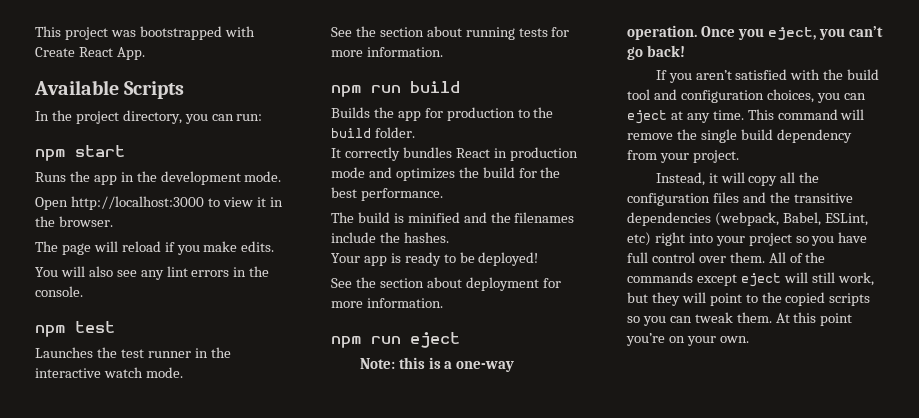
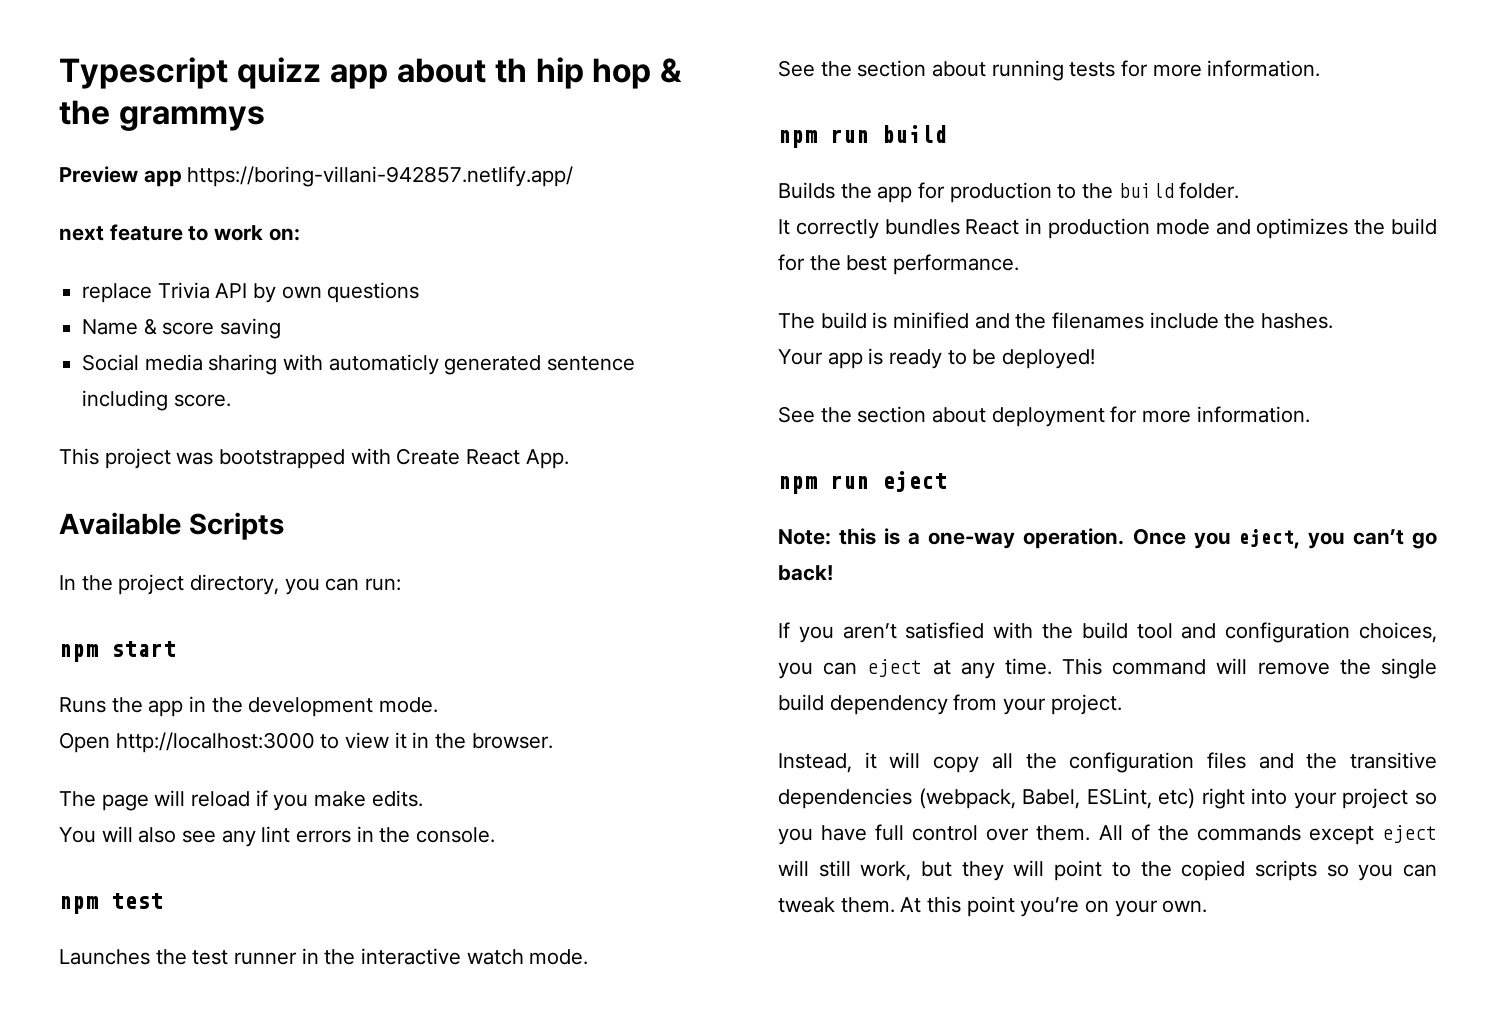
(35, 31) none -> [59,57,683,89] [59,100,265,131] [59,166,574,187] [59,224,300,241] [82,282,420,303] [82,318,282,339] [82,354,636,375] [82,390,231,411] Typescript quizz app about th hip hop & the grammys // Preview app https://boring-villani-942857.netlify.app/ // next feature to work on: // replace Trivia API by own questions // Name & score saving // Social media sharing with automaticly generated sentence including score. //

